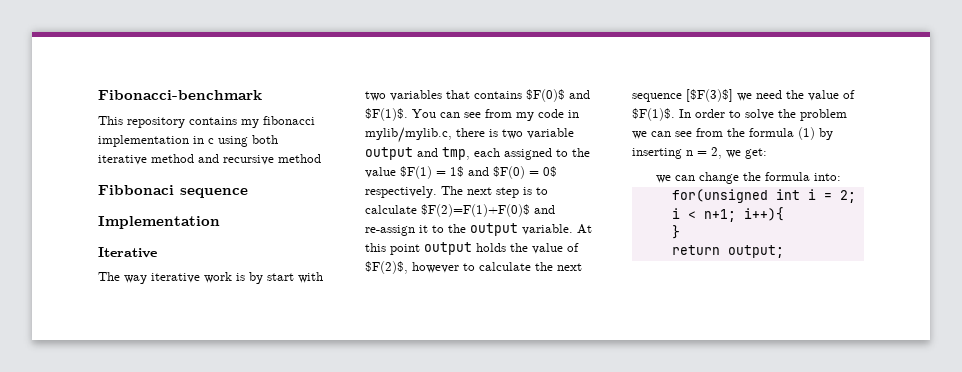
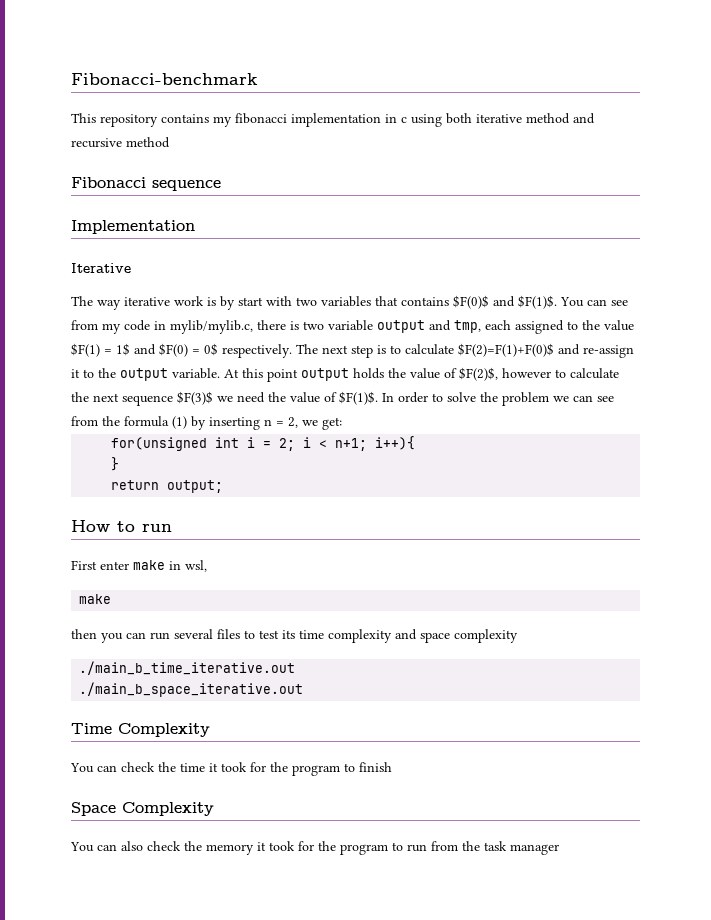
[98,185,174,195] Fibbonaci -> [71,177,146,188] Fibonacci
[686,89,733,102] [$F(3)$] -> [177,391,213,405] $F(3)$
[655,172,841,184] // we can change the formula into: -> (342, 423) none
(784, 251) none -> [71,520,172,532] [71,560,207,572] [79,594,112,604] [71,629,518,643] [79,661,296,675] [79,682,304,697] [71,723,210,737] [70,762,392,776] [71,802,214,816] [70,841,559,855] // How to run // First enter make in wsl, // make // then you can run several files to test its time complexity and space complexity // ./main_b_time_iterative.out // ./main_b_space_iterative.out // Time Complexity // You can check the time it took for the program to finish // Space Complexity // You can also check the memory it took for the program to run from the task manager

